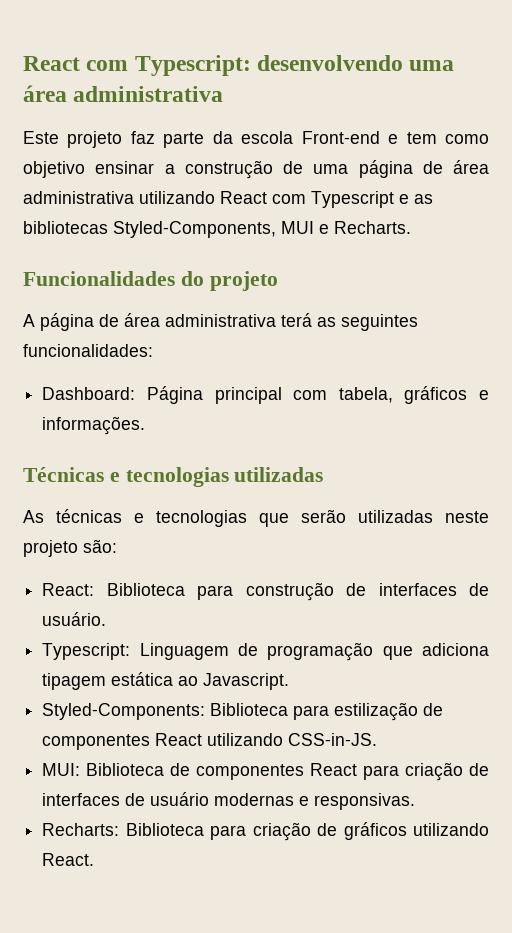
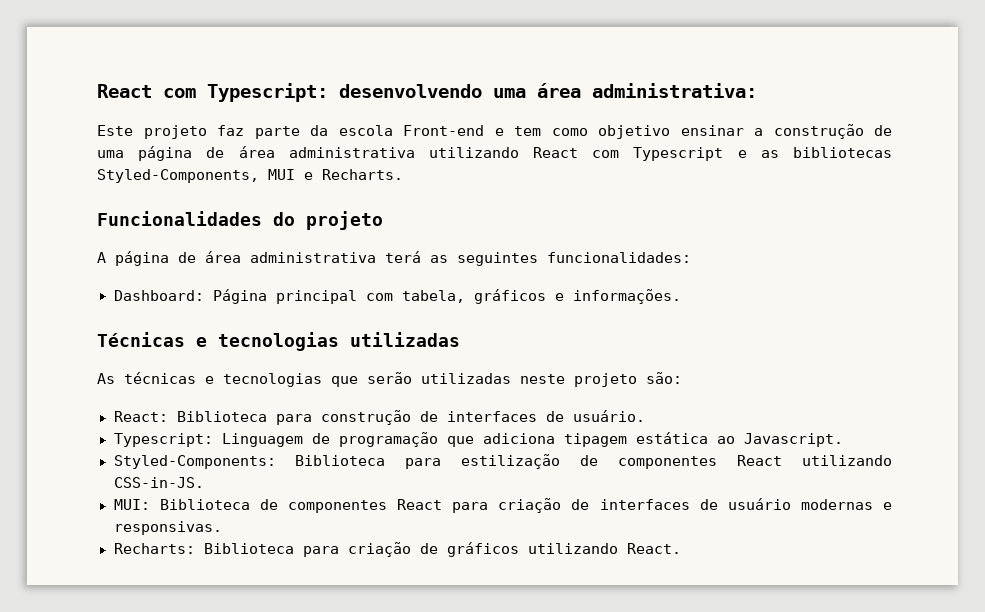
[73,86,224,102] administrativa -> [592,83,757,98] administrativa:

